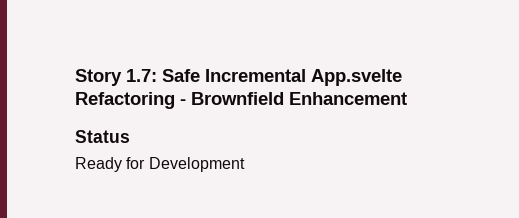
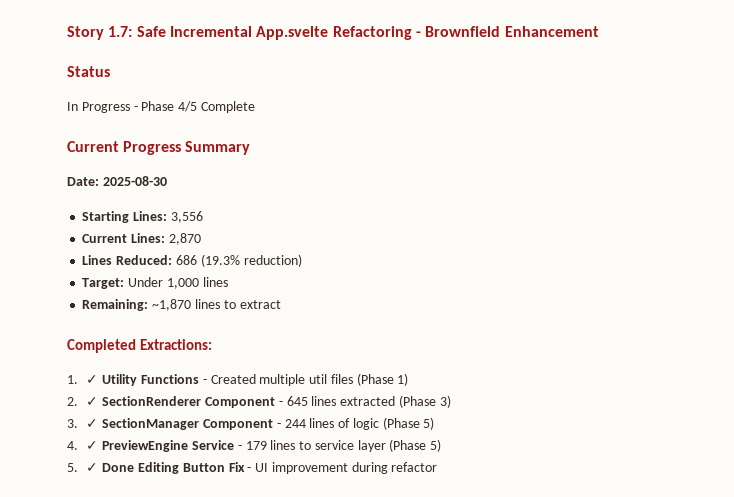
[75,157,245,172] Ready for Development -> [67,101,255,113] [67,141,251,155] [67,176,167,186] [82,211,203,223] [82,233,201,245] [82,254,302,267] [82,277,228,289] [82,299,281,311] [67,339,212,353] [67,373,409,386] [67,395,451,408] [67,417,435,430] [67,439,442,452] [67,462,438,474] In Progress - Phase 4/5 Complete // Current Progress Summary // Date: 2025-08-30 // Starting Lines: 3,556 // Current Lines: 2,870 // Lines Reduced: 686 (19.3% reduction) // Target: Under 1,000 lines // Remaining: ~1,870 lines to extract // Completed Extractions: // 1. ✓ Utility Functions - Created multiple util files (Phase 1) // 2. ✓ SectionRenderer Component - 645 lines extracted (Phase 3) // 3. ✓ SectionManager Component - 244 lines of logic (Phase 5) // 4. ✓ PreviewEngine Service - 179 lines to service layer (Phase 5) // 5. ✓ Done Editing Button Fix - UI improvement during refactor

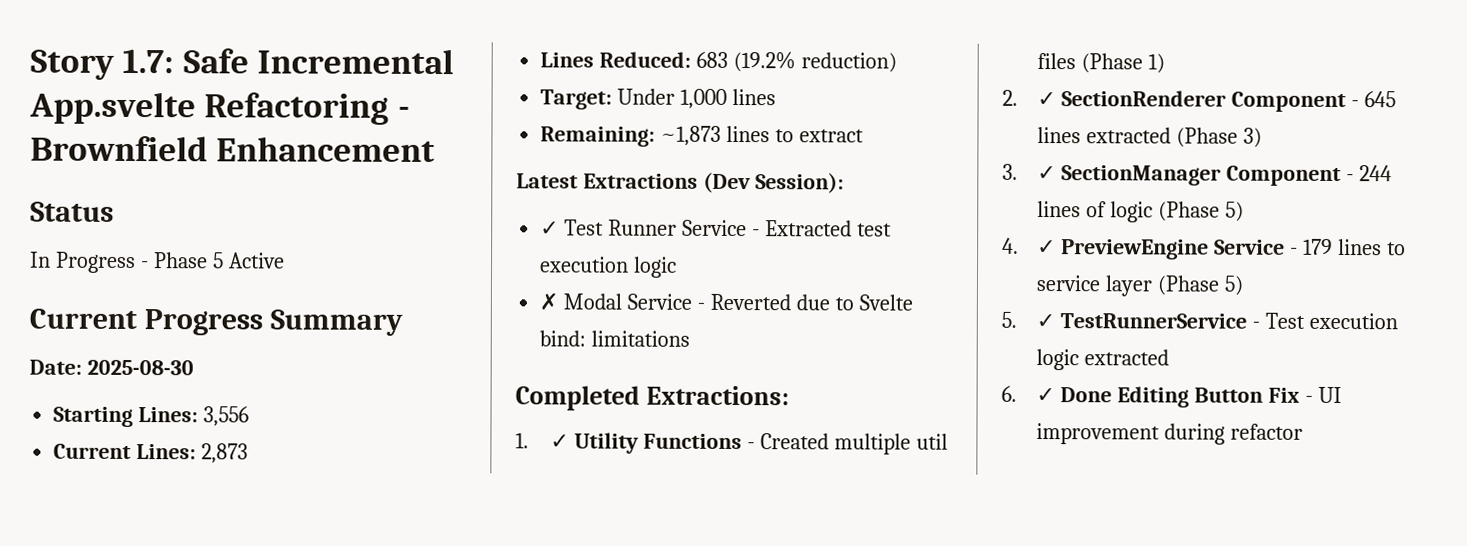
[178,101,255,113] 4/5 Complete -> [212,252,285,269] 5 Active
[168,233,201,245] 2,870 -> [201,443,249,464] 2,873
[175,254,240,267] 686 (19.3% -> [696,50,797,73] 683 (19.2%
[152,299,192,311] ~1,870 -> [660,125,722,146] ~1,873
(281, 304) none -> [516,171,844,194] [540,219,892,237] [540,256,678,278] [539,292,913,311] [539,330,691,347] // Latest Extractions (Dev Session): // ✓ Test Runner Service - Extracted test execution logic // ✗ Modal Service - Reverted due to Svelte bind: limitations
(99, 467) none -> [1060,312,1399,330] [1036,349,1170,371] [1001,385,1056,403] TestRunnerService - Test execution logic extracted // 6. ✓

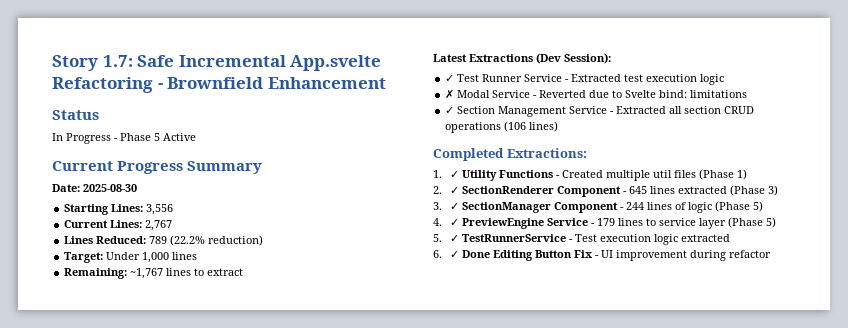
[201,443,249,464] 2,873 -> [145,220,173,231] 2,767
[696,50,797,73] 683 (19.2% -> [149,235,206,246] 789 (22.2%
[660,125,722,146] ~1,873 -> [130,268,164,279] ~1,767
(691, 338) none -> [445,106,755,117] [445,121,559,133] // ✓ Section Management Service - Extracted all section CRUD operations (106 lines)

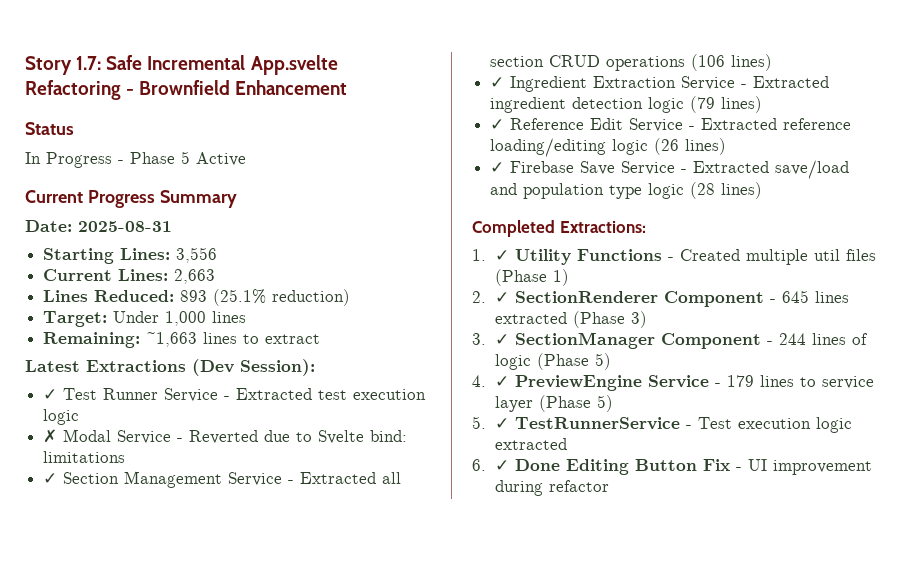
[83,184,137,192] 2025-08-30 -> [78,221,172,232] 2025-08-31
[145,220,173,231] 2,767 -> [174,269,216,284] 2,663
[149,235,206,246] 789 (22.2% -> [180,289,267,306] 893 (25.1%
[130,268,164,279] ~1,767 -> [146,332,198,347] ~1,663
(559, 126) none -> [490,76,830,92] [490,96,763,113] [490,118,852,132] [490,138,727,157] [490,160,850,179] [490,182,763,199] // ✓ Ingredient Extraction Service - Extracted ingredient detection logic (79 lines) // ✓ Reference Edit Service - Extracted reference loading/editing logic (26 lines) // ✓ Firebase Save Service - Extracted save/load and population type logic (28 lines)

